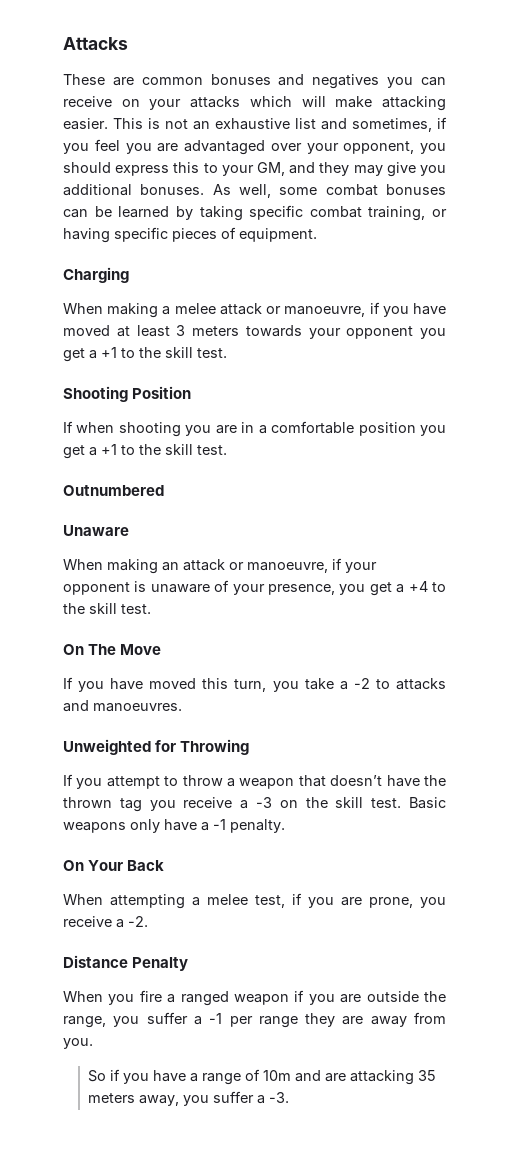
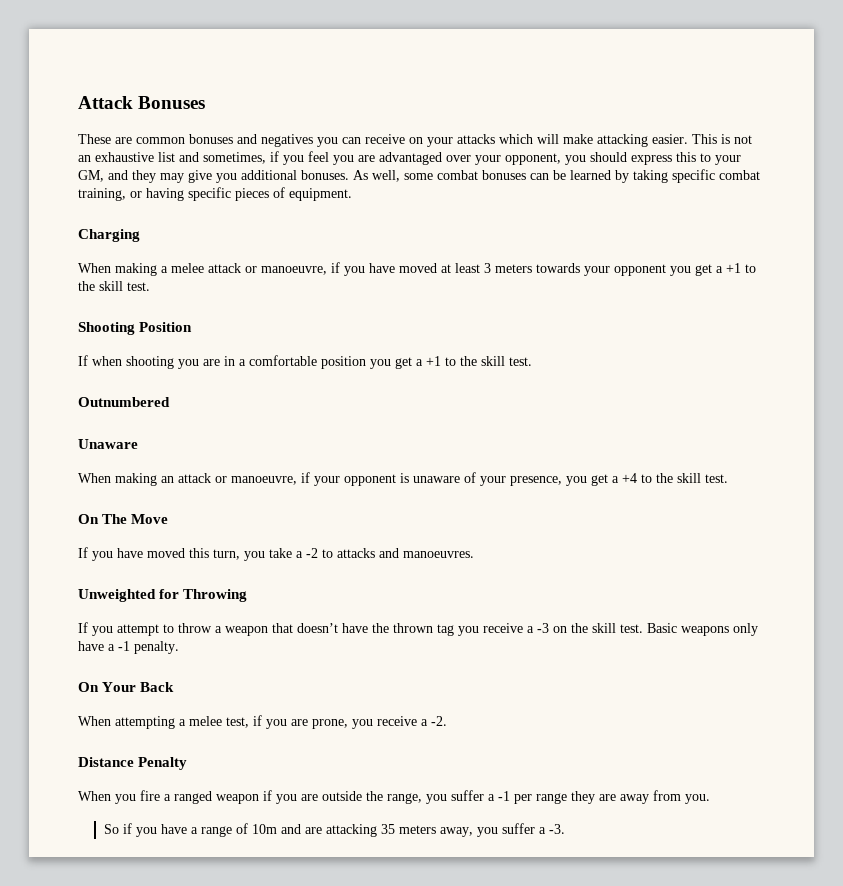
[63,37,128,50] Attacks -> [78,96,206,109] Attack Bonuses

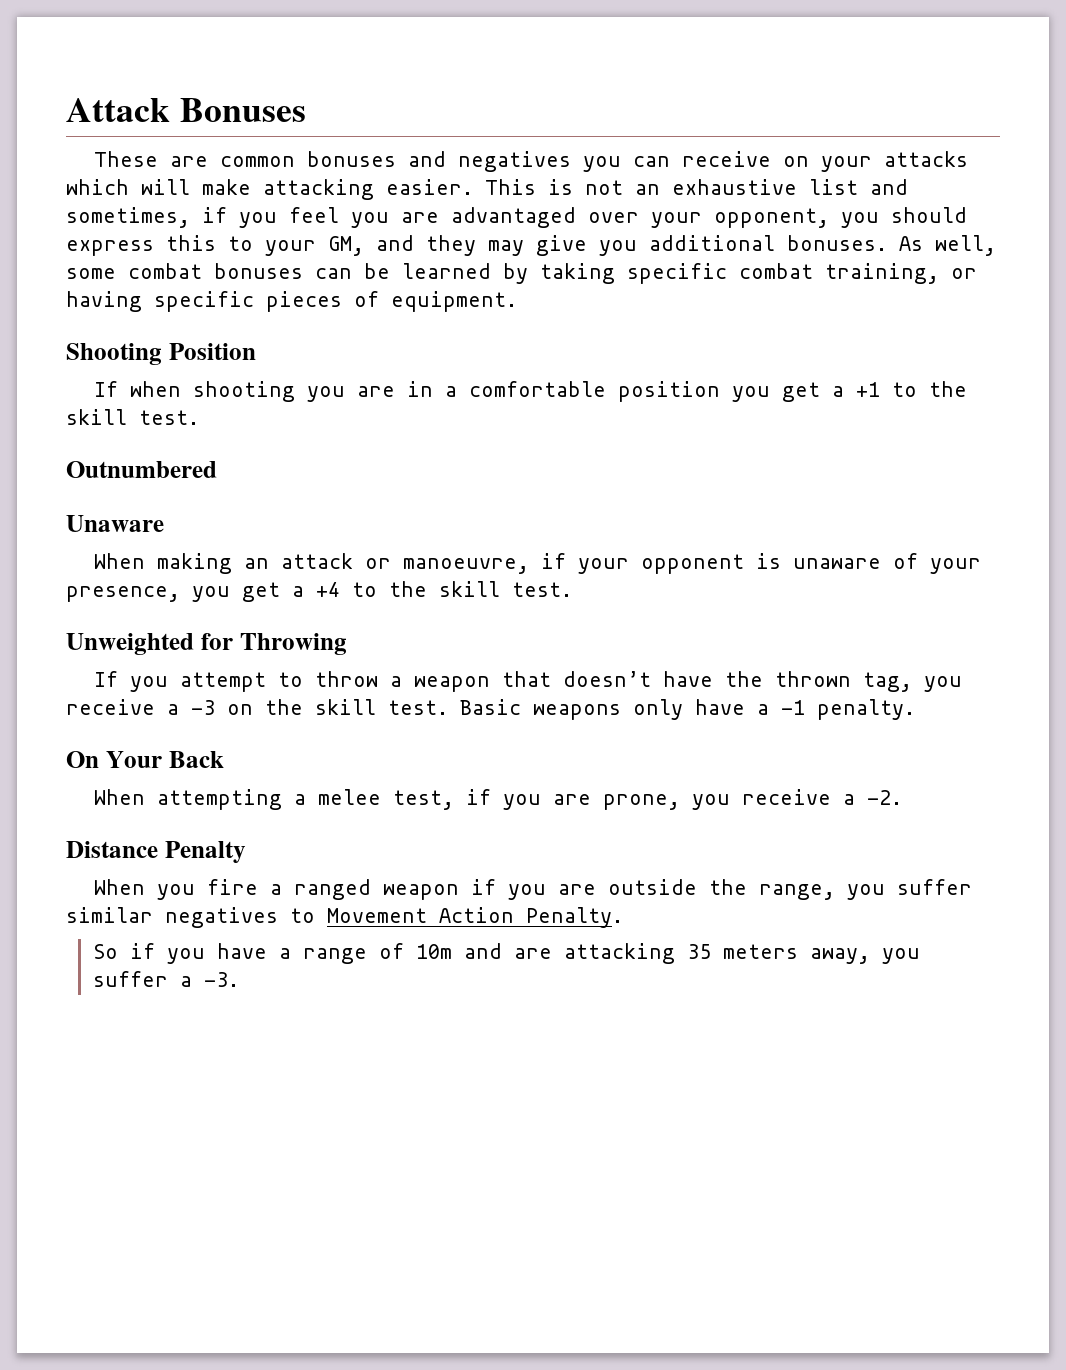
[78,229,140,242] [78,262,756,276] [78,281,150,291] // Charging // When making a melee attack or manoeuvre, if you have moved at least 3 meters towards your opponent you get a +1 to the skill test. -> (517, 301) none
[78,514,169,524] [78,547,474,561] // On The Move // If you have moved this turn, you take a -2 to attacks and manoeuvres. -> (572, 589) none
[437,624,454,636] tag -> [863,672,913,692] tag,
[488,790,710,804] a -1 per range they are away from you. -> [66,907,623,928] similar negatives to Movement Action Penalty.

